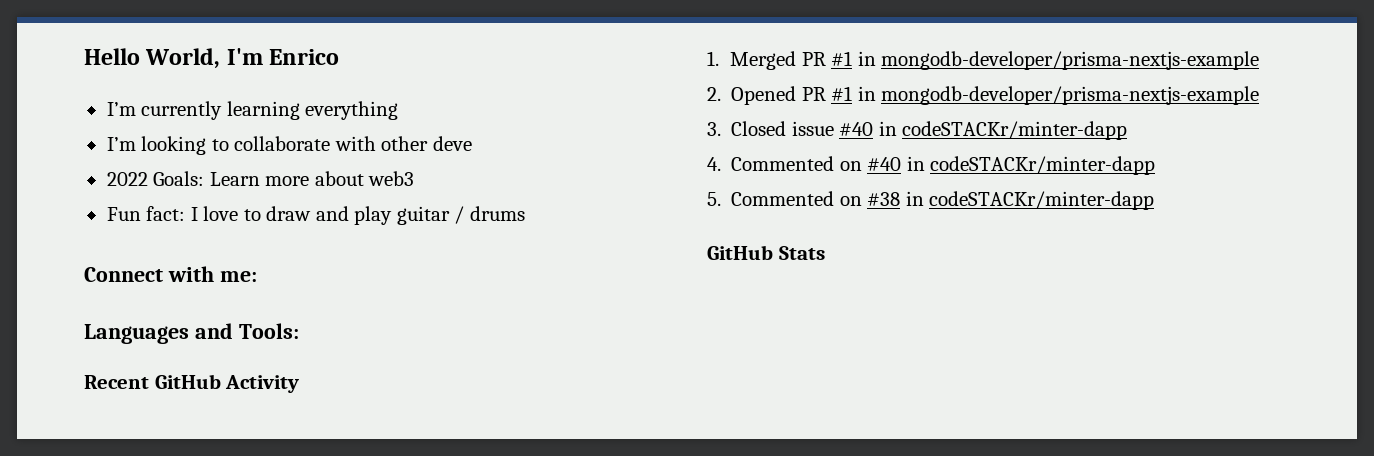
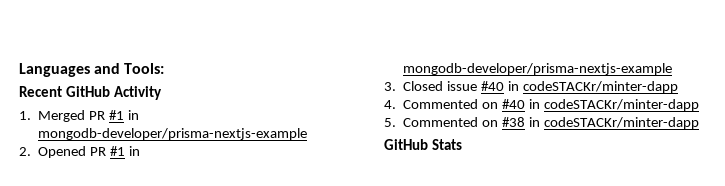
[84,48,340,69] [106,101,399,120] [106,136,472,155] [106,171,415,186] [106,206,525,225] [84,266,257,282] Hello World, I'm Enrico // I’m currently learning everything // I’m looking to collaborate with other deve // 2022 Goals: Learn more about web3 // Fun fact: I love to draw and play guitar / drums // Connect with me: // -> (19, 70) none

